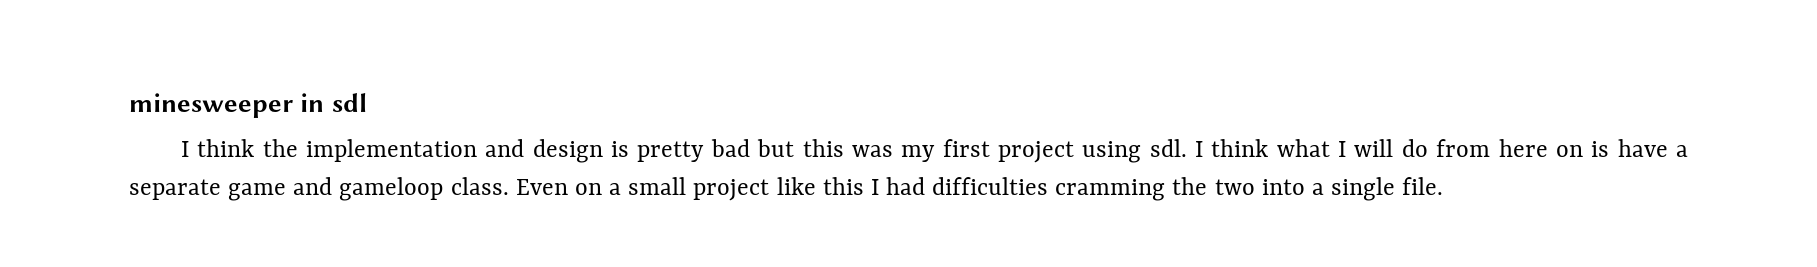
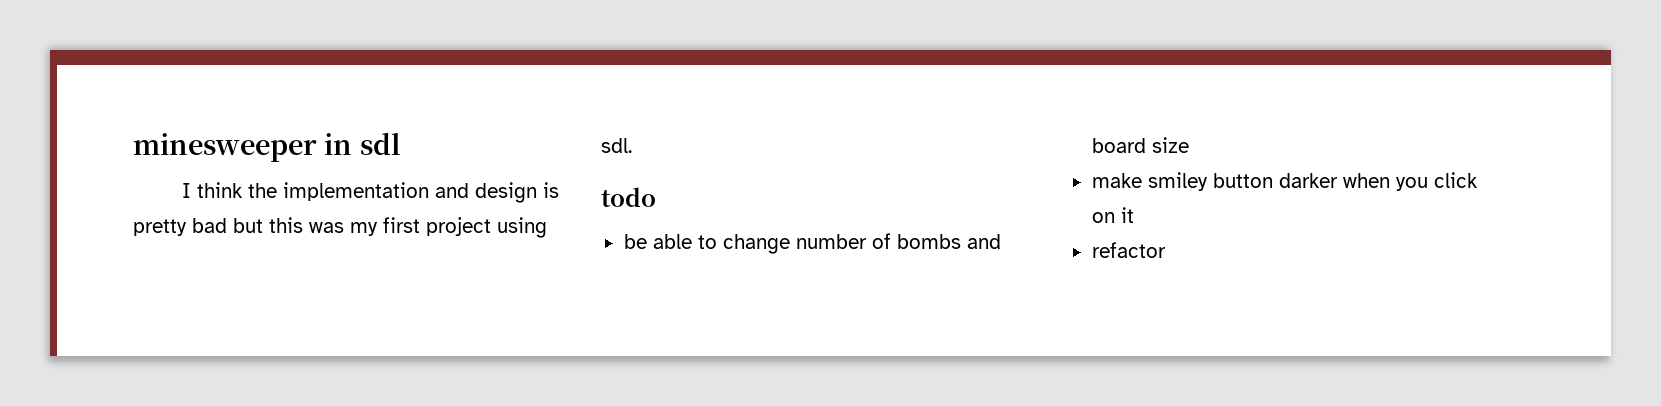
[1195,139,1689,157] [129,177,1444,201] I think what I will do from here on is have a separate game and gameloop class. Even on a small project like this I had difficulties cramming the two into a single file. -> [601,187,656,207] [623,233,1001,254] [1091,137,1189,153] [1091,172,1478,191] [1091,207,1134,223] [1091,242,1166,258] // todo // be able to change number of bombs and board size // make smiley button darker when you click on it // refactor

